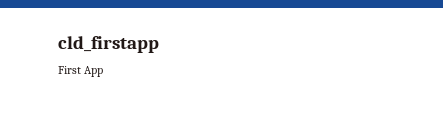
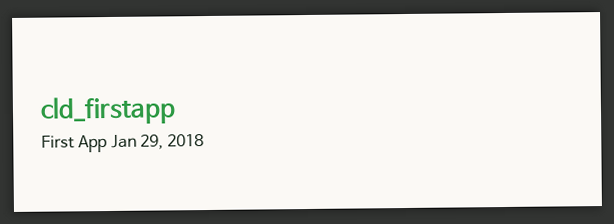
(104, 71) none -> [110,134,205,150] Jan 29, 2018

